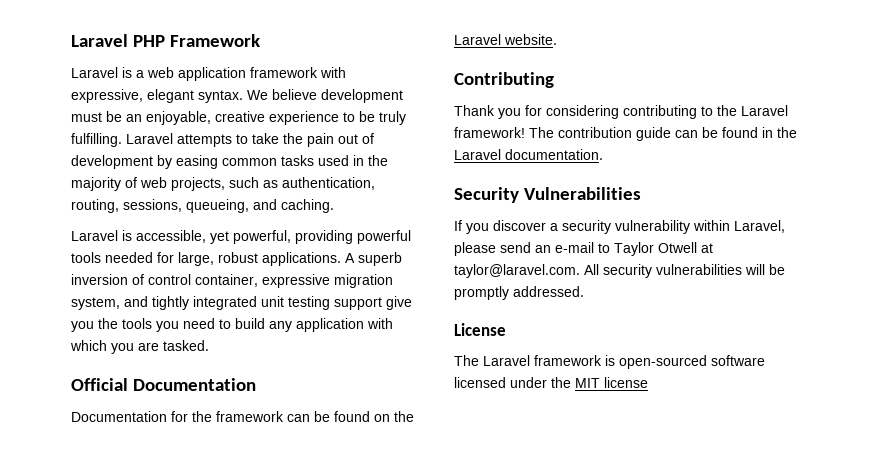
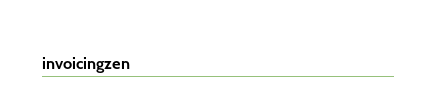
[71,34,260,47] [71,67,346,81] [71,89,403,103] [71,111,406,125] [71,133,374,147] [71,155,388,169] [71,177,375,191] [71,199,334,213] [71,230,411,244] [71,252,402,266] [71,274,393,288] [71,296,412,310] [71,318,393,332] [70,340,209,354] [71,378,256,391] [71,411,414,422] [454,34,557,45] [454,72,554,88] [454,105,788,119] [454,127,797,141] [454,149,603,160] [454,187,641,203] [454,220,785,234] [454,242,713,256] [454,264,785,278] [454,286,584,300] [454,323,506,336] [454,355,765,369] [454,377,648,388] Laravel PHP Framework // Laravel is a web application framework with expressive, elegant syntax. We believe development must be an enjoyable, creative experience to be truly fulfilling. Laravel attempts to take the pain out of development by easing common tasks used in the majority of web projects, such as authentication, routing, sessions, queueing, and caching. // Laravel is accessible, yet powerful, providing powerful tools needed for large, robust applications. A superb inversion of control container, expressive migration system, and tightly integrated unit testing support give you the tools you need to build any application with which you are tasked. // Official Documentation // Documentation for the framework can be found on the Laravel website. // Contributing // Thank you for considering contributing to the Laravel framework! The contribution guide can be found in the Laravel documentation. // Security Vulnerabilities // If you discover a security vulnerability within Laravel, please send an e-mail to Taylor Otwell at taylor@laravel.com. All security vulnerabilities will be promptly addressed. // License // The Laravel framework is open-sourced software licensed under the MIT license -> [42,57,130,73] invoicingzen

